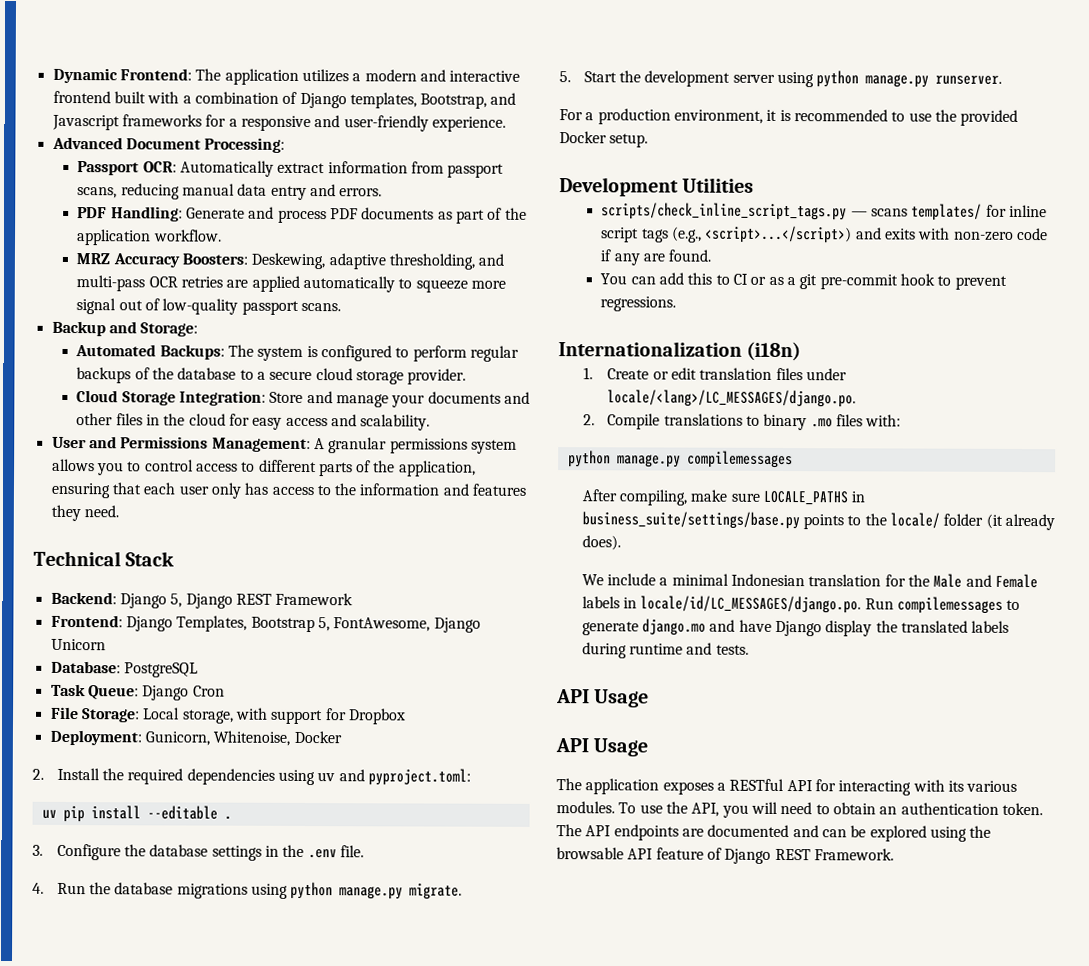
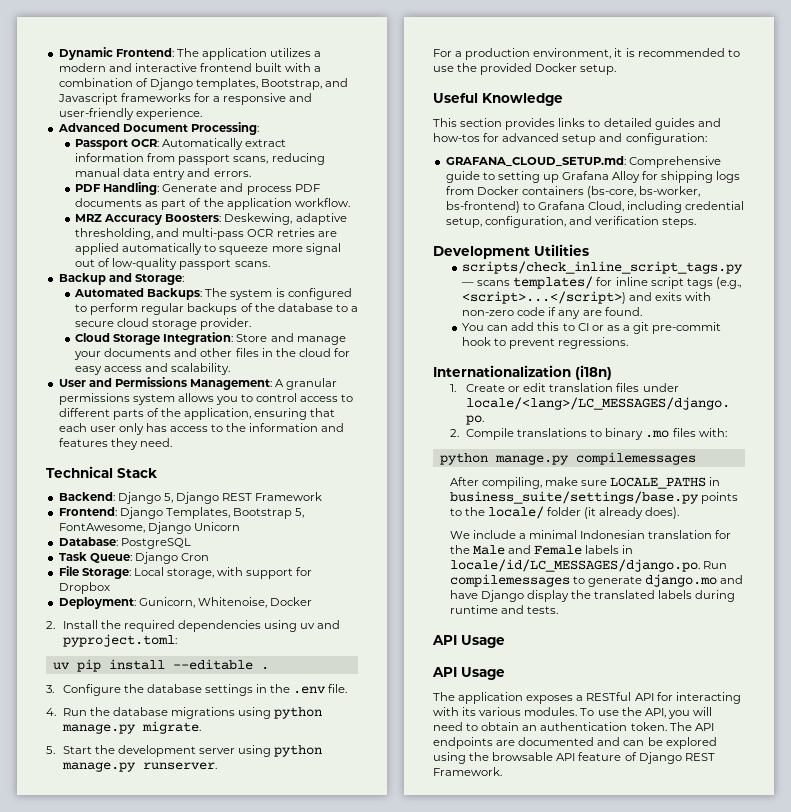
(649, 140) none -> [433,93,563,106] [433,118,721,130] [433,133,707,145] [445,156,721,168] [445,171,741,183] [445,186,701,198] [445,201,745,213] [445,216,697,228] // Useful Knowledge // This section provides links to detailed guides and how-tos for advanced setup and configuration: // GRAFANA_CLOUD_SETUP.md: Comprehensive guide to setting up Grafana Alloy for shipping logs from Docker containers (bs-core, bs-worker, bs-frontend) to Grafana Cloud, including credential setup, configuration, and verification steps.

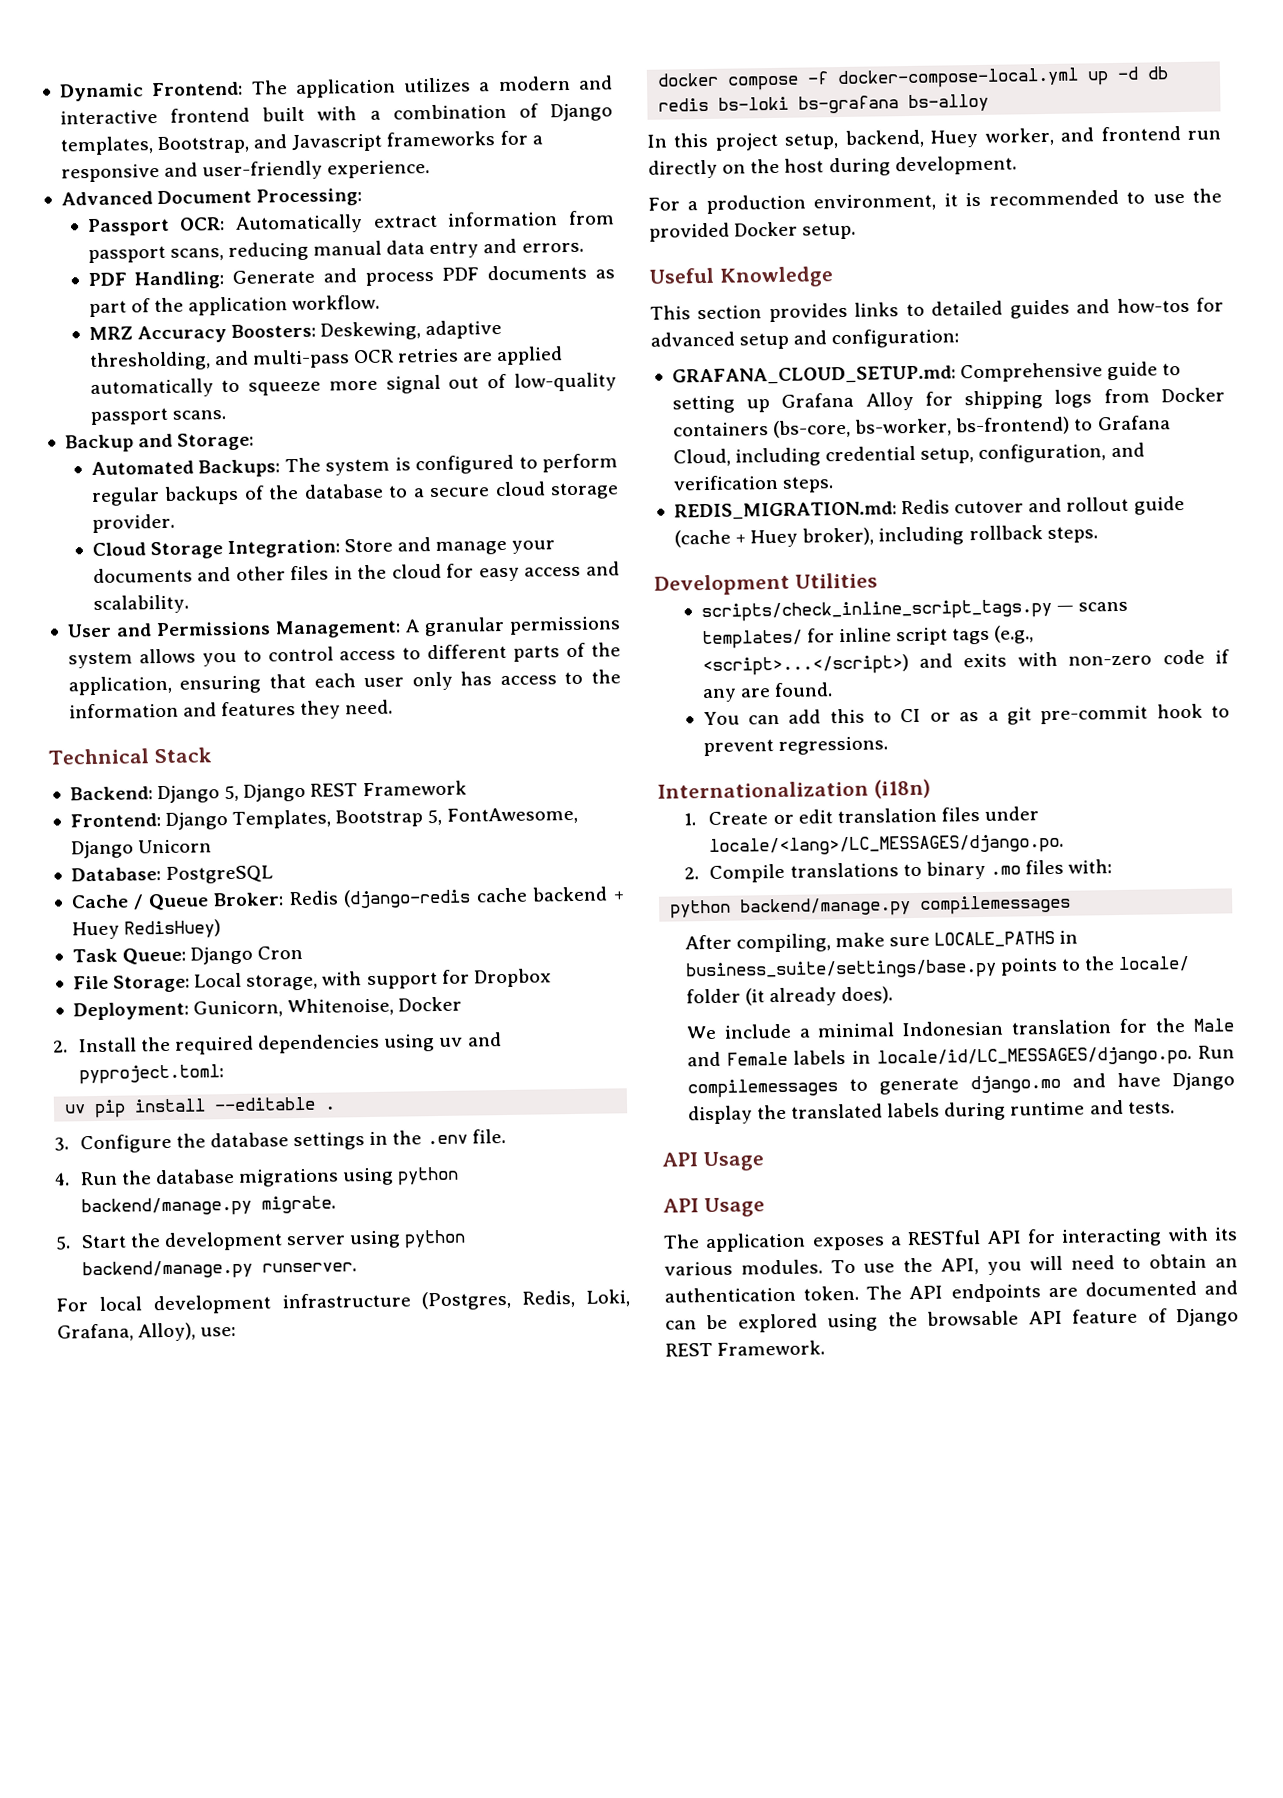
(191, 543) none -> [70,886,625,911] [71,919,222,940] // Cache / Queue Broker: Redis (django-redis cache backend + Huey RedisHuey)
[61,724,136,734] manage.py -> [80,1196,252,1218] backend/manage.py
[61,762,136,772] manage.py -> [81,1259,253,1281] backend/manage.py
(217, 766) none -> [56,1289,630,1315] [57,1322,237,1342] [657,66,1170,91] [658,93,990,114] [647,126,1221,151] [648,155,1017,179] // For local development infrastructure (Postgres, Redis, Loki, Grafana, Alloy), use: // docker compose -f docker-compose-local.yml up -d db redis bs-loki bs-grafana bs-alloy // In this project setup, backend, Huey worker, and frontend run directly on the host during development.
(697, 222) none -> [673,496,1185,521] [673,525,1098,548] // REDIS_MIGRATION.md: Redis cutover and rollout guide (cache + Huey broker), including rollback steps.
[494,455,569,465] manage.py -> [740,897,912,918] backend/manage.py

